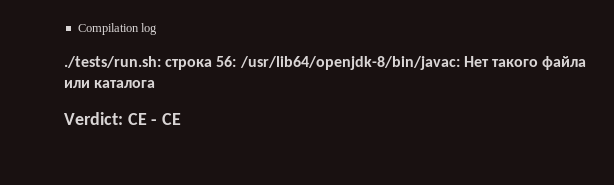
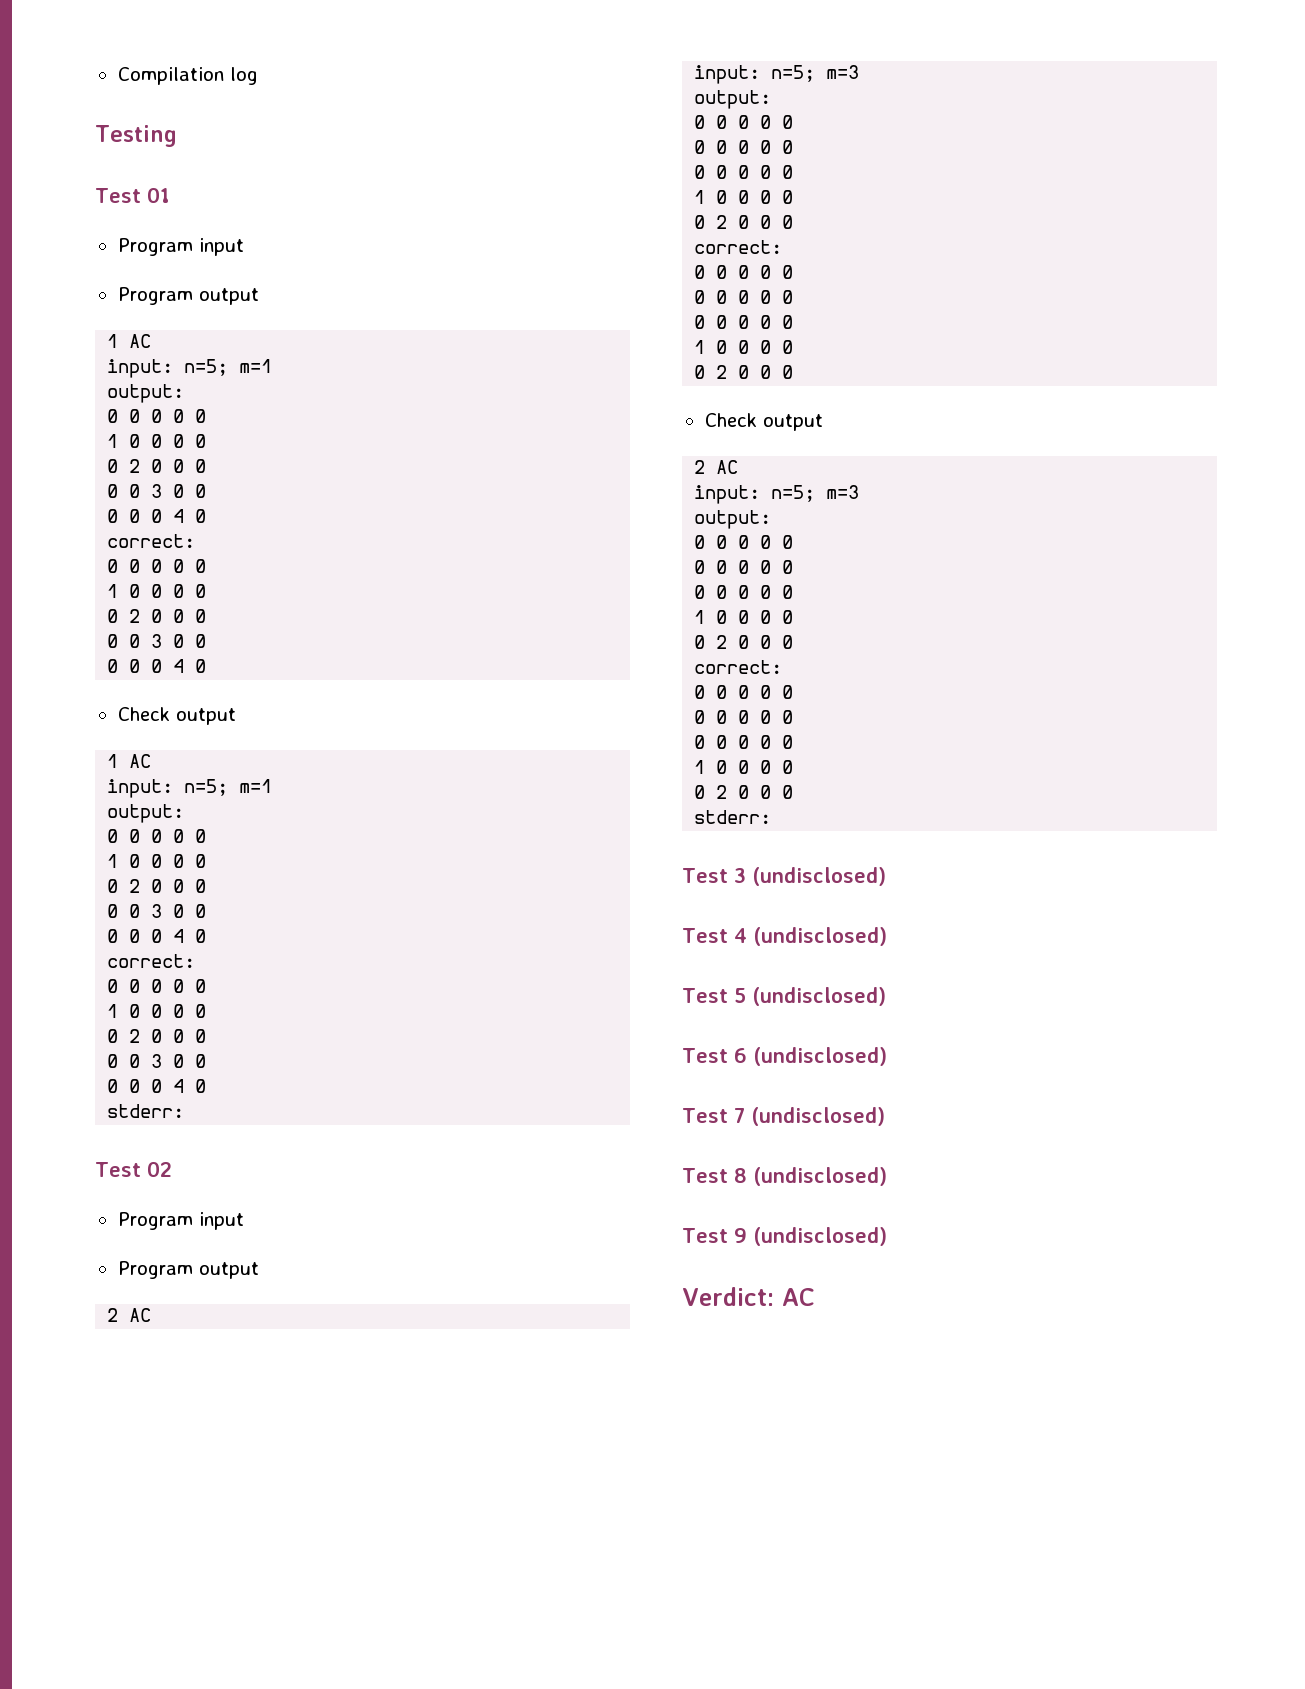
[64,56,587,70] [64,80,156,88] [64,112,182,125] ./tests/run.sh: строка 56: /usr/lib64/openjdk-8/bin/javac: Нет такого файла или каталога // Verdict: CE - CE -> [95,125,177,147] [95,187,170,203] [117,238,244,256] [117,287,259,305] [107,334,152,348] [107,359,273,378] [107,384,185,403] [107,409,207,423] [107,434,207,448] [107,459,207,473] [107,484,207,498] [107,509,207,523] [107,534,196,548] [107,559,207,573] [107,584,207,598] [107,609,207,623] [107,634,207,648] [107,659,207,673] [117,707,236,725] [107,754,152,768] [107,779,273,798] [107,804,185,823] [107,829,207,843] [107,854,207,868] [107,879,207,893] [107,904,207,918] [107,929,207,943] [107,954,196,968] [107,979,207,993] [107,1004,207,1018] [107,1029,207,1043] [107,1054,207,1068] [107,1079,207,1093] [107,1104,185,1118] [95,1161,172,1177] [117,1212,244,1230] [117,1261,259,1279] [107,1308,152,1322] [694,65,860,84] [694,90,772,109] [694,115,794,129] [694,140,794,154] [694,165,794,179] [694,190,794,204] [694,215,794,229] [694,240,783,254] [694,265,794,279] [694,290,794,304] [694,315,794,329] [694,340,794,354] [694,365,794,379] [704,413,823,431] [694,460,739,474] [694,485,860,504] [694,510,772,529] [694,535,794,549] [694,560,794,574] [694,585,794,599] [694,610,794,624] [694,635,794,649] [694,660,783,674] [694,685,794,699] [694,710,794,724] [694,735,794,749] [694,760,794,774] [694,785,794,799] [694,810,772,824] [682,867,886,886] [682,927,887,946] [682,987,886,1006] [682,1047,887,1066] [682,1107,885,1126] [682,1167,887,1186] [682,1227,887,1246] [682,1287,815,1306] Testing // Test 01 // Program input // Program output // 1 AC // input: n=5; m=1 // output: // 0 0 0 0 0 // 1 0 0 0 0 // 0 2 0 0 0 // 0 0 3 0 0 // 0 0 0 4 0 // correct: // 0 0 0 0 0 // 1 0 0 0 0 // 0 2 0 0 0 // 0 0 3 0 0 // 0 0 0 4 0 // Check output // 1 AC // input: n=5; m=1 // output: // 0 0 0 0 0 // 1 0 0 0 0 // 0 2 0 0 0 // 0 0 3 0 0 // 0 0 0 4 0 // correct: // 0 0 0 0 0 // 1 0 0 0 0 // 0 2 0 0 0 // 0 0 3 0 0 // 0 0 0 4 0 // stderr: // Test 02 // Program input // Program output // 2 AC // input: n=5; m=3 // output: // 0 0 0 0 0 // 0 0 0 0 0 // 0 0 0 0 0 // 1 0 0 0 0 // 0 2 0 0 0 // correct: // 0 0 0 0 0 // 0 0 0 0 0 // 0 0 0 0 0 // 1 0 0 0 0 // 0 2 0 0 0 // Check output // 2 AC // input: n=5; m=3 // output: // 0 0 0 0 0 // 0 0 0 0 0 // 0 0 0 0 0 // 1 0 0 0 0 // 0 2 0 0 0 // correct: // 0 0 0 0 0 // 0 0 0 0 0 // 0 0 0 0 0 // 1 0 0 0 0 // 0 2 0 0 0 // stderr: // Test 3 (undisclosed) // Test 4 (undisclosed) // Test 5 (undisclosed) // Test 6 (undisclosed) // Test 7 (undisclosed) // Test 8 (undisclosed) // Test 9 (undisclosed) // Verdict: AC

